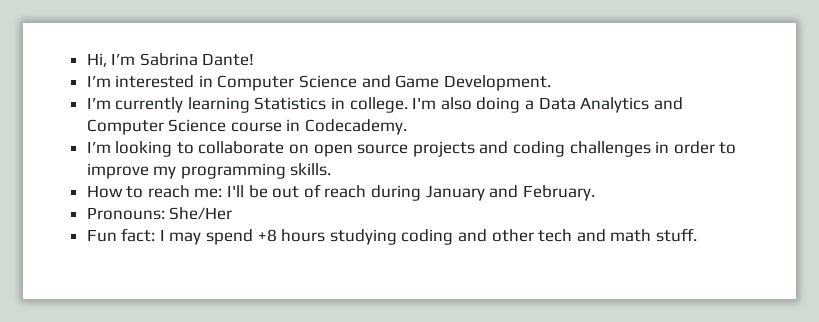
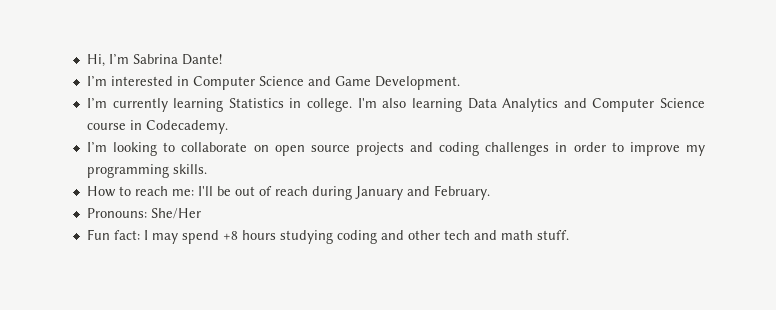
[476,97,535,113] doing a -> [411,98,462,112] learning

